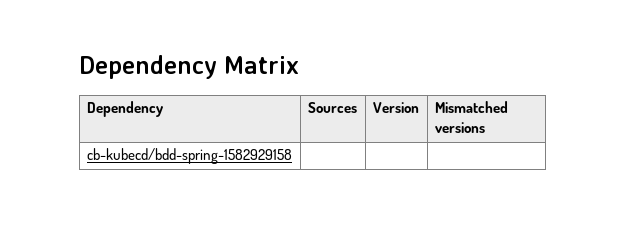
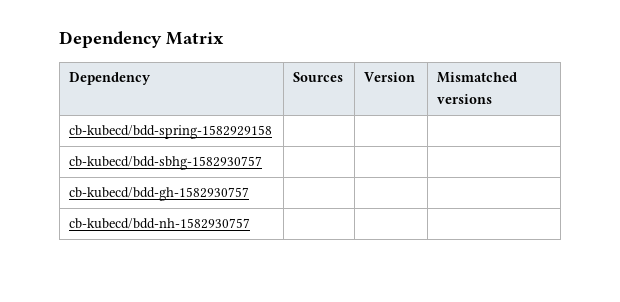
(292, 156) none -> [69,156,263,170] [69,187,250,201] [69,218,251,229] // cb-kubecd/bdd-sbhg-1582930757 | | | // cb-kubecd/bdd-gh-1582930757 | | | // cb-kubecd/bdd-nh-1582930757 | | |

